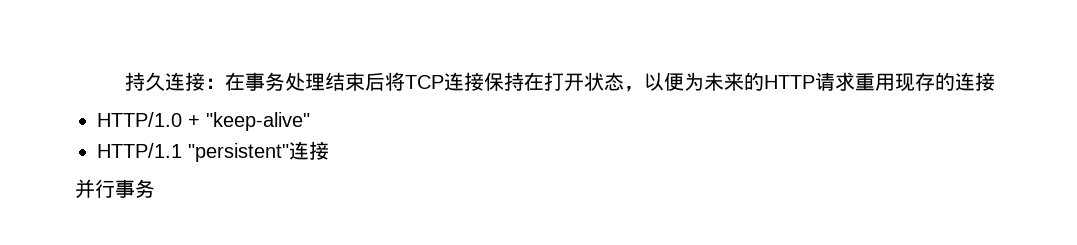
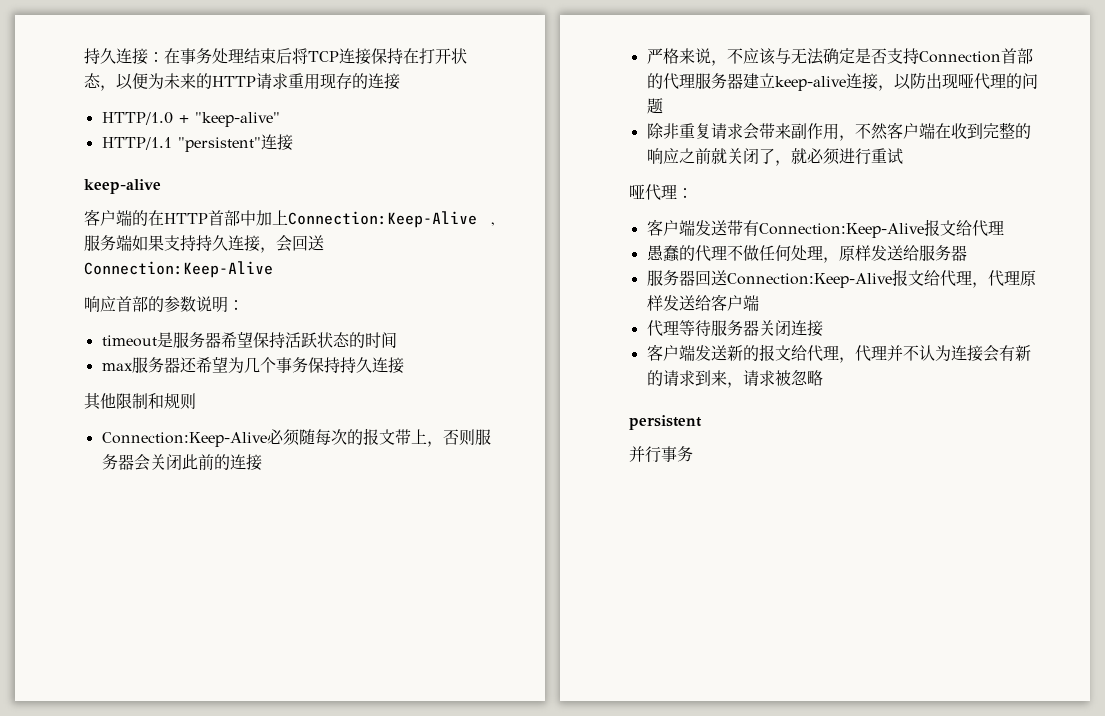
(329, 150) none -> [84,179,161,194] [84,209,495,228] [84,235,324,253] [84,261,273,278] [84,296,244,313] [101,331,397,348] [101,356,404,374] [84,393,196,410] [101,428,491,447] [101,454,262,471] [646,48,1033,66] [646,72,1038,91] [646,98,663,114] [646,122,1031,141] [646,148,903,166] [629,184,693,201] [646,219,1004,238] [646,245,967,263] [646,269,1036,288] [646,294,759,311] [646,320,823,337] [646,344,1031,363] [646,370,823,388] [629,415,702,430] // keep-alive // 客户端的在HTTP首部中加上Connection:Keep-Alive ,服务端如果支持持久连接，会回送Connection:Keep-Alive // 响应首部的参数说明： // timeout是服务器希望保持活跃状态的时间 // max服务器还希望为几个事务保持持久连接 // 其他限制和规则 // Connection:Keep-Alive必须随每次的报文带上，否则服务器会关闭此前的连接 // 严格来说，不应该与无法确定是否支持Connection首部的代理服务器建立keep-alive连接，以防出现哑代理的问题 // 除非重复请求会带来副作用，不然客户端在收到完整的响应之前就关闭了，就必须进行重试 // 哑代理： // 客户端发送带有Connection:Keep-Alive报文给代理 // 愚蠢的代理不做任何处理，原样发送给服务器 // 服务器回送Connection:Keep-Alive报文给代理，代理原样发送给客户端 // 代理等待服务器关闭连接 // 客户端发送新的报文给代理，代理并不认为连接会有新的请求到来，请求被忽略 // persistent

